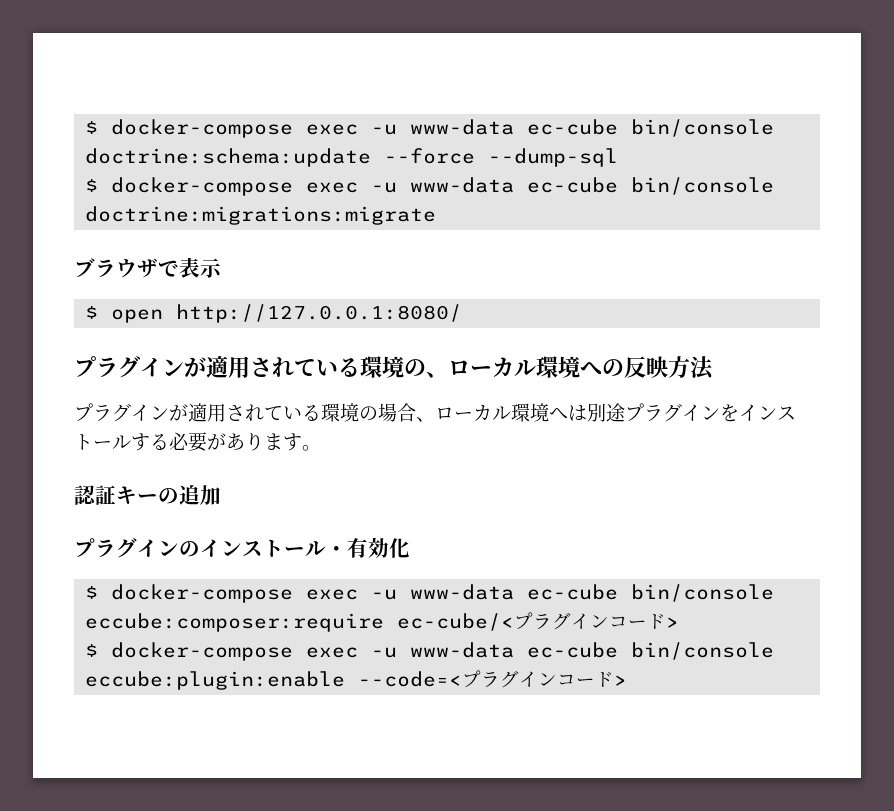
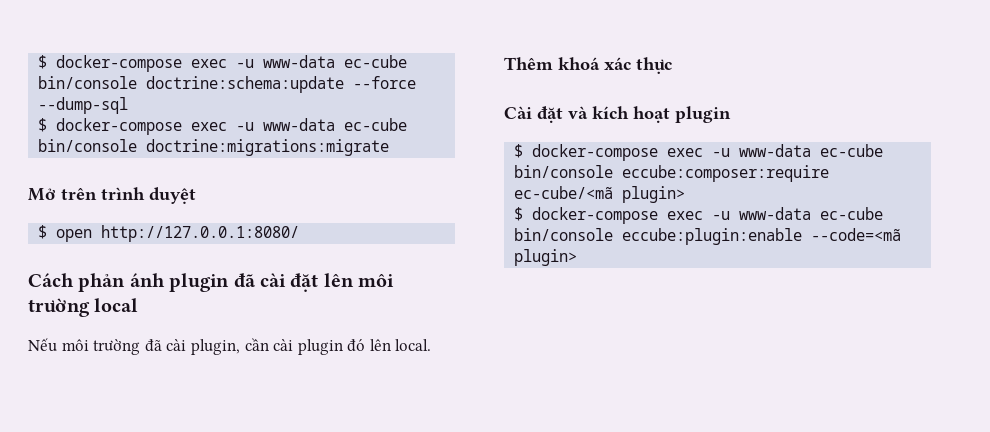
[74,257,222,278] ブラウザで表示 -> [28,187,196,204] Mở trên trình duyệt
[74,356,714,380] [74,403,796,422] [74,432,321,452] [74,485,221,505] [74,537,410,558] プラグインが適用されている環境の、ローカル環境への反映方法 // プラグインが適用されている環境の場合、ローカル環境へは別途プラグインをインストールする必要があります。 // 認証キーの追加 // プラグインのインストール・有効化 -> [28,273,395,292] [28,298,139,317] [28,338,432,355] [504,57,672,74] [504,106,731,123] Cách phản ánh plugin đã cài đặt lên môi trường local // Nếu môi trường đã cài plugin, cần cài plugin đó lên local. // Thêm khoá xác thực // Cài đặt và kích hoạt plugin
[397,612,680,631] ec-cube/<プラグインコード> -> [514,186,686,203] ec-cube/<mã plugin>
[358,670,628,688] --code=<プラグインコード> -> [811,228,902,241] [514,249,578,266] --code=<mã plugin>

